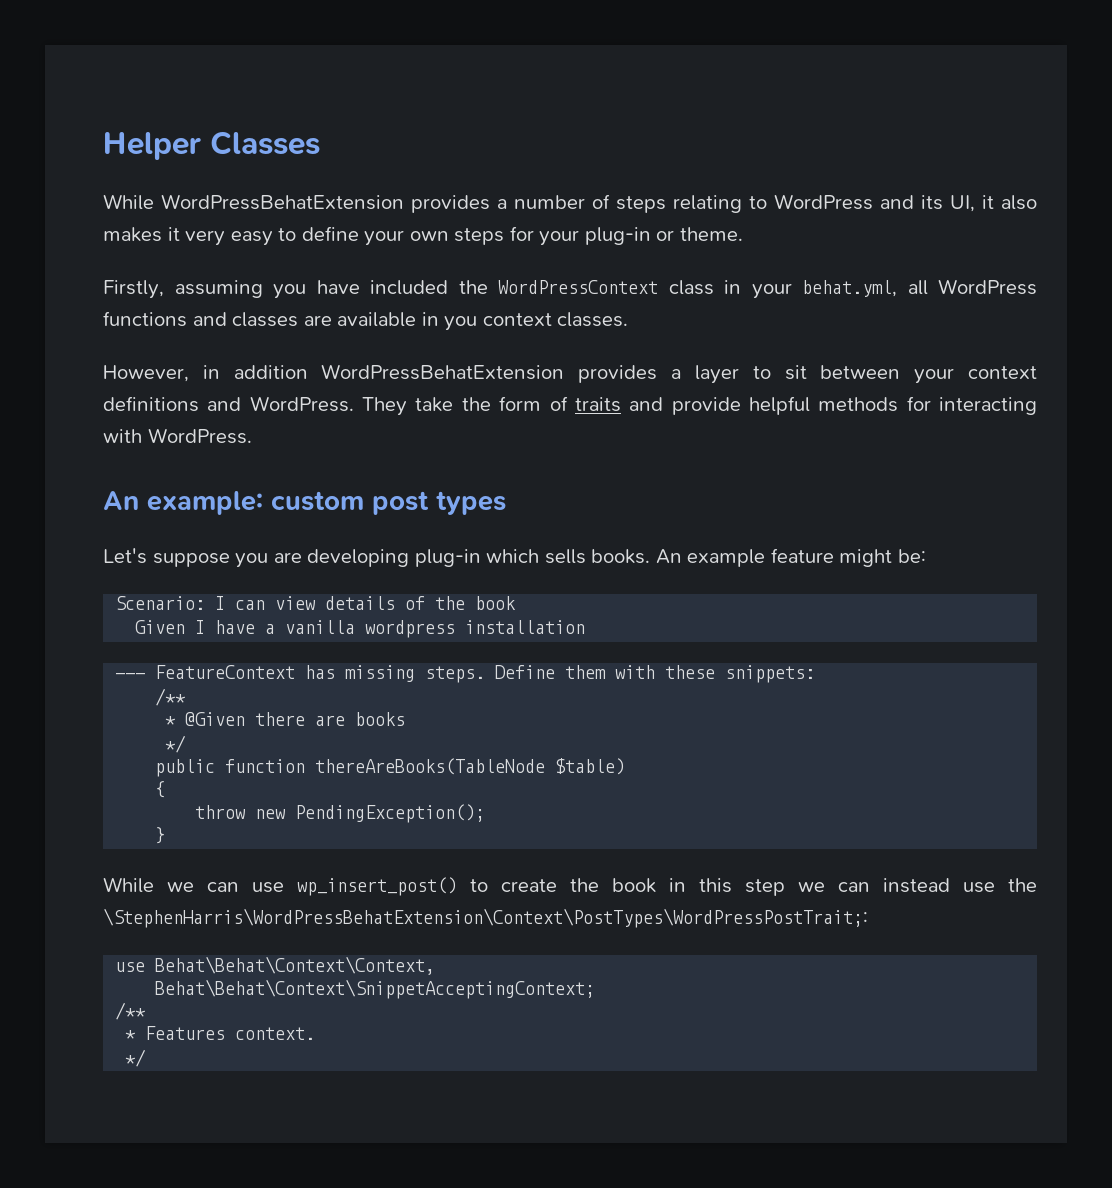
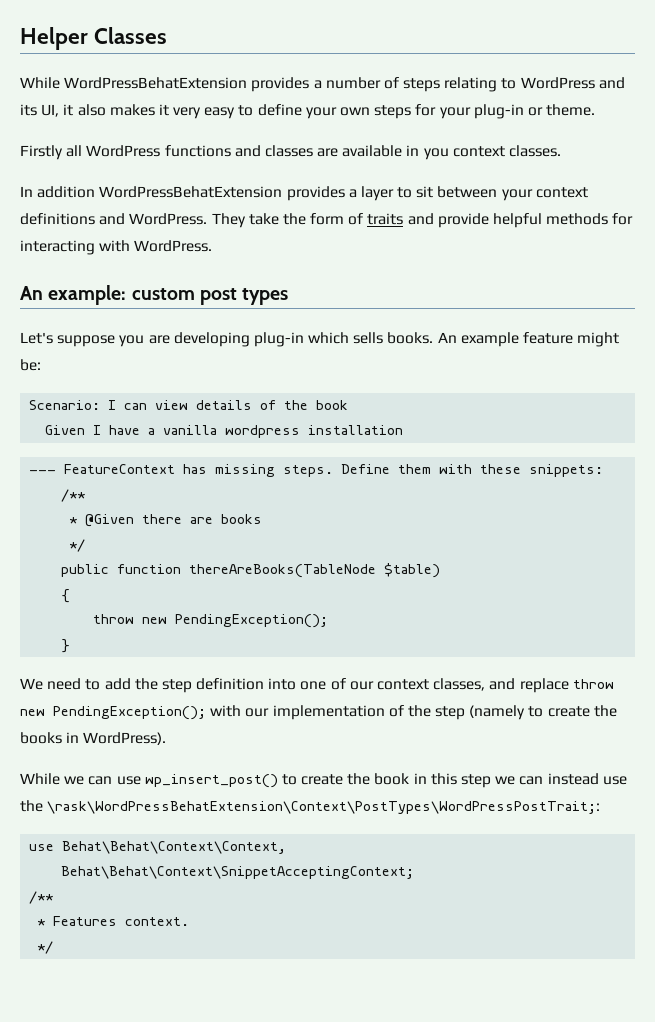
[103,280,897,299] Firstly, assuming you have included the WordPressContext class in your behat.yml, -> [20,145,63,160] Firstly
[103,365,220,382] However, in -> [20,186,33,197] In
(166, 835) none -> [20,678,614,693] [20,705,617,720] [20,732,167,745] // We need to add the step definition into one of our context classes, and replace throw new PendingException(); with our implementation of the step (namely to create the books in WordPress).
[103,908,868,928] \StephenHarris\WordPressBehatExtension\Context\PostTypes\WordPressPostTrait;: -> [47,801,601,814] \rask\WordPressBehatExtension\Context\PostTypes\WordPressPostTrait;:

